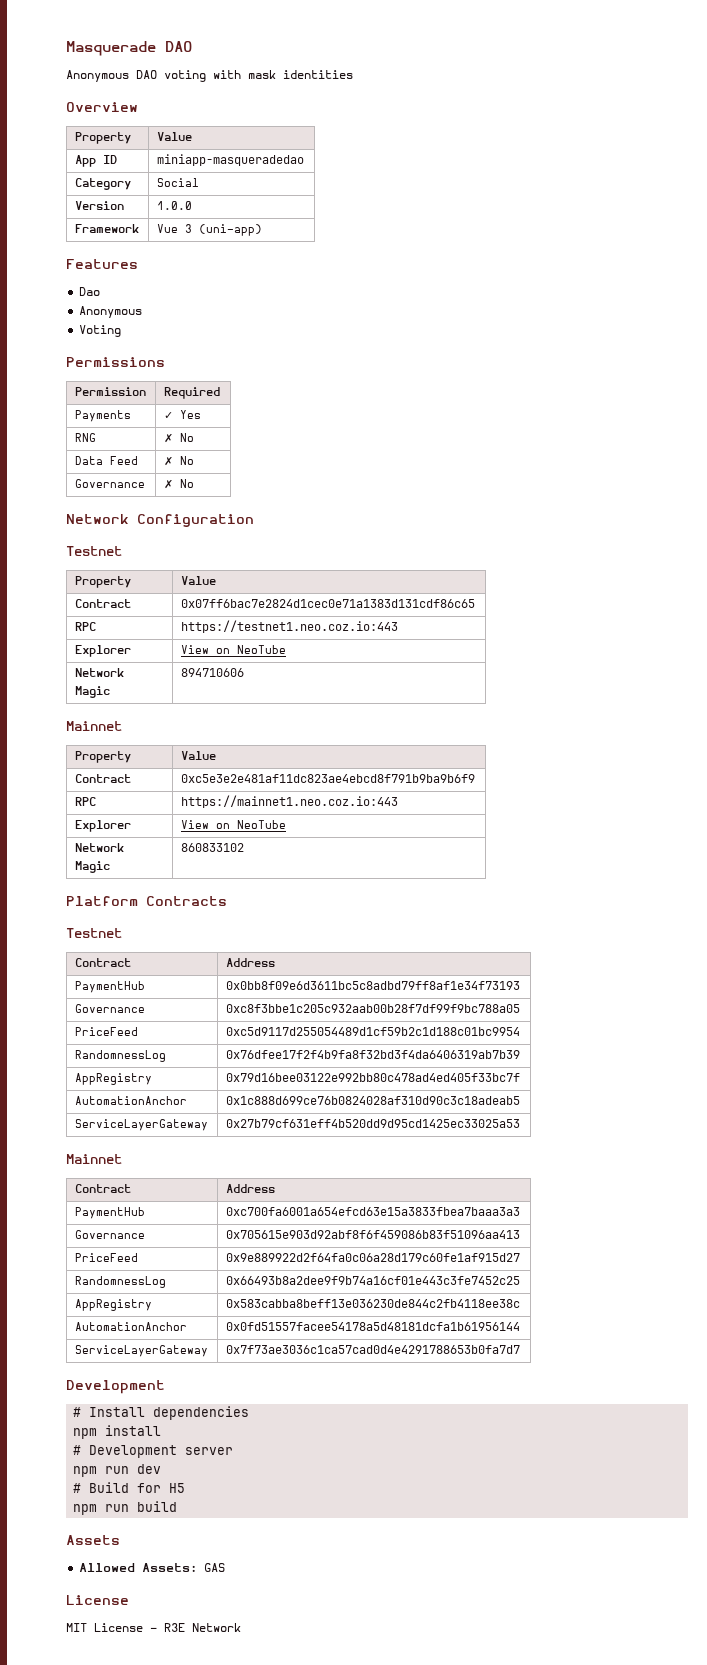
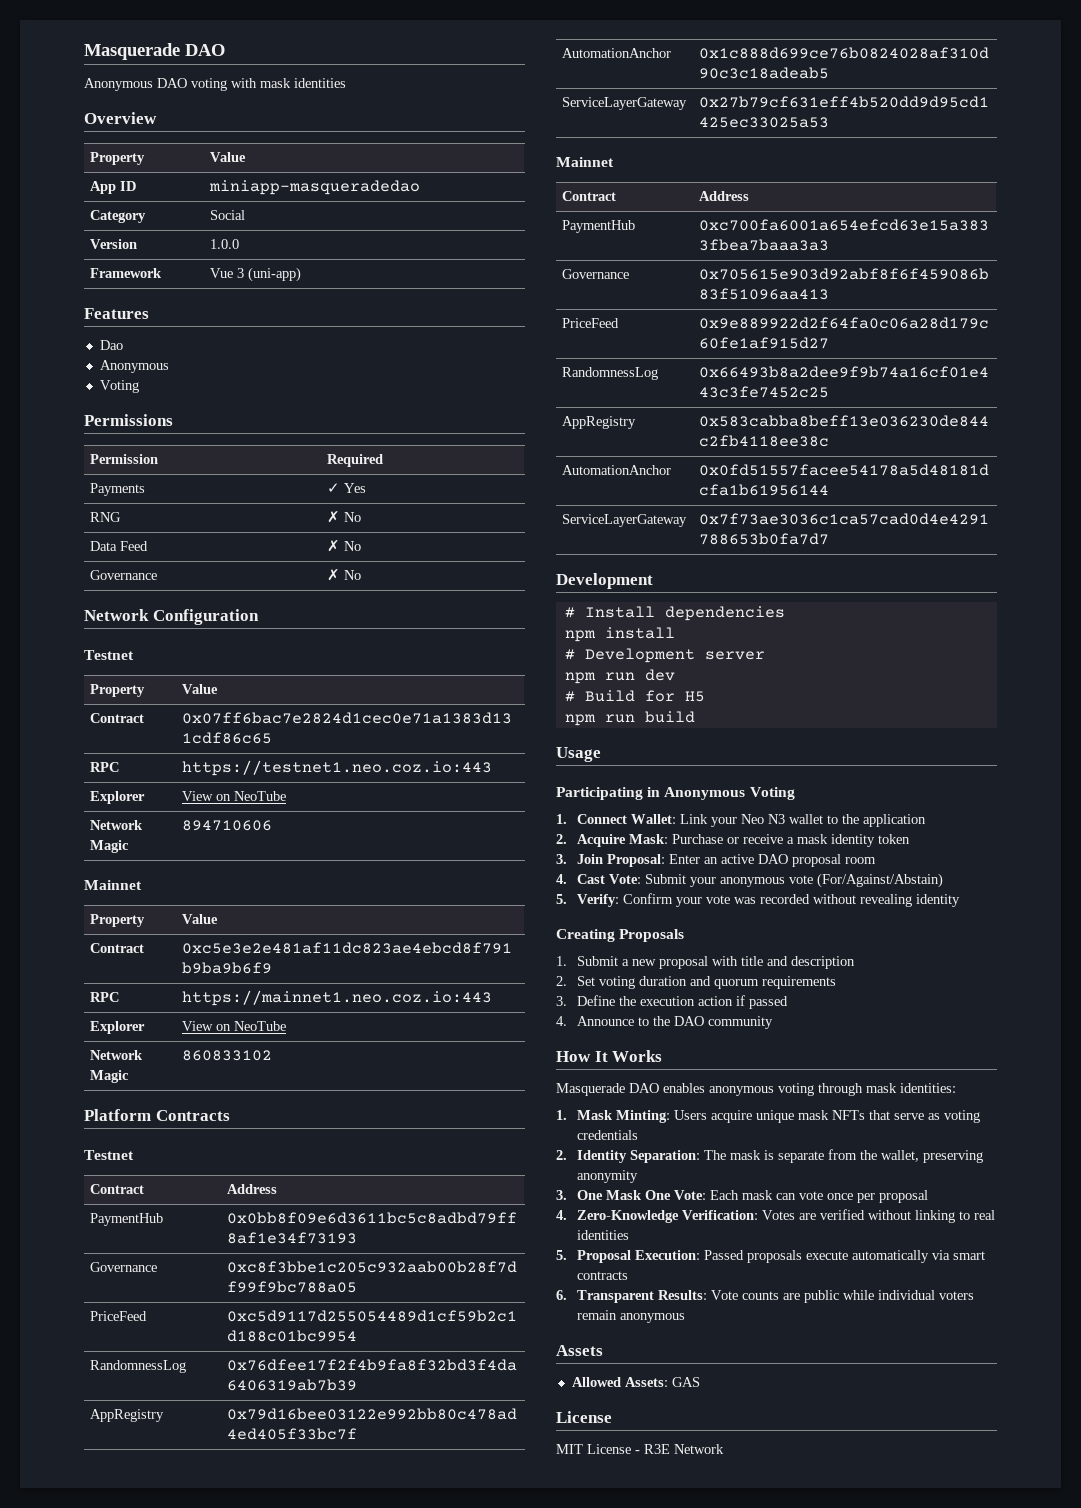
(178, 1506) none -> [556,747,601,762] [556,787,795,800] [556,814,926,827] [556,834,910,847] [556,854,876,867] [556,873,943,888] [556,893,960,907] [556,929,685,942] [556,956,855,969] [556,976,836,989] [556,995,788,1009] [556,1016,773,1029] [556,1050,663,1062] [556,1083,956,1096] [556,1110,980,1123] [576,1130,638,1140] [556,1149,983,1163] [576,1170,638,1183] [556,1190,928,1203] [556,1209,995,1223] [576,1230,629,1240] [556,1250,985,1263] [576,1271,628,1280] [556,1290,974,1303] [576,1310,685,1323] // Usage // Participating in Anonymous Voting // 1. Connect Wallet: Link your Neo N3 wallet to the application // 2. Acquire Mask: Purchase or receive a mask identity token // 3. Join Proposal: Enter an active DAO proposal room // 4. Cast Vote: Submit your anonymous vote (For/Against/Abstain) // 5. Verify: Confirm your vote was recorded without revealing identity // Creating Proposals // 1. Submit a new proposal with title and description // 2. Set voting duration and quorum requirements // 3. Define the execution action if passed // 4. Announce to the DAO community // How It Works // Masquerade DAO enables anonymous voting through mask identities: // 1. Mask Minting: Users acquire unique mask NFTs that serve as voting credentials // 2. Identity Separation: The mask is separate from the wallet, preserving anonymity // 3. One Mask One Vote: Each mask can vote once per proposal // 4. Zero-Knowledge Verification: Votes are verified without linking to real identities // 5. Proposal Execution: Passed proposals execute automatically via smart contracts // 6. Transparent Results: Vote counts are public while individual voters remain anonymous

